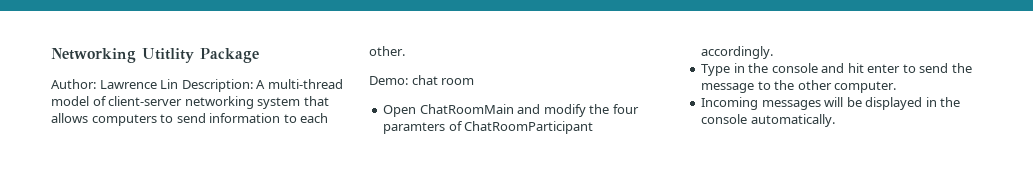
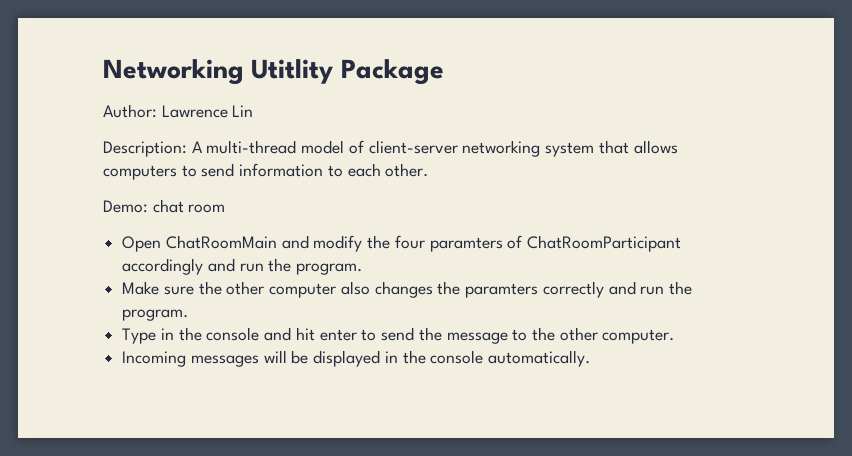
(179, 84) none -> (254, 111) //
[701,46,774,59] accordingly. -> [122,258,363,275] [122,281,692,298] [122,309,189,321] accordingly and run the program. // Make sure the other computer also changes the paramters correctly and run the program.

